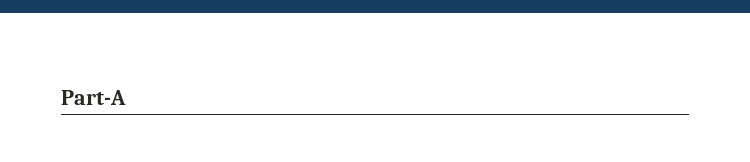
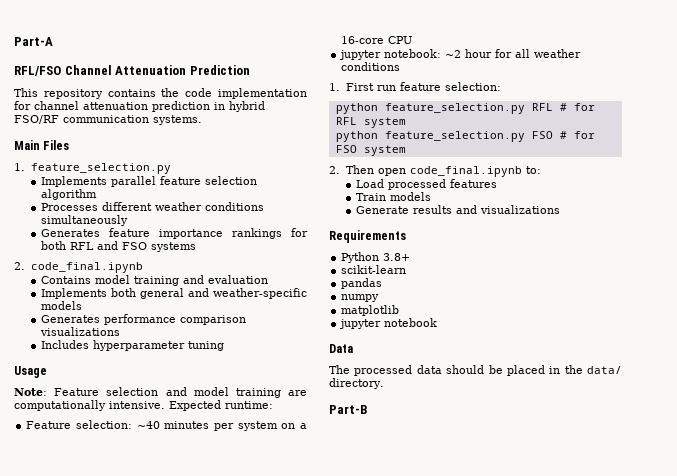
(126, 97) none -> [14,65,250,76] [14,88,307,99] [14,101,265,112] [14,115,202,125] [14,140,70,150] [14,163,171,174] [40,176,257,187] [40,189,97,200] [40,202,264,211] [40,215,128,226] [40,228,308,239] [40,241,196,252] [14,262,143,273] [40,275,268,286] [40,288,307,299] [40,301,82,310] [40,314,246,325] [39,327,120,336] [40,340,224,351] [14,366,47,378] [14,387,307,398] [14,400,273,411] [26,420,307,431] [341,36,413,44] [339,49,582,60] [341,62,401,71] [329,82,501,91] [335,103,595,114] [335,117,406,128] [335,131,595,142] [335,145,406,156] [329,165,541,177] [355,179,497,190] [355,192,431,201] [355,205,560,214] [329,230,406,243] [341,252,411,263] [341,265,407,274] [341,278,383,289] [341,294,380,302] [341,305,400,316] [339,318,438,329] [329,344,353,353] [329,365,622,376] [329,378,384,389] [329,405,367,414] // RFL/FSO Channel Attenuation Prediction // This repository contains the code implementation for channel attenuation prediction in hybrid FSO/RF communication systems. // Main Files // 1. feature_selection.py // Implements parallel feature selection algorithm // Processes different weather conditions simultaneously // Generates feature importance rankings for both RFL and FSO systems // 2. code_final.ipynb // Contains model training and evaluation // Implements both general and weather-specific models // Generates performance comparison visualizations // Includes hyperparameter tuning // Usage // Note: Feature selection and model training are computationally intensive. Expected runtime: // Feature selection: ~40 minutes per system on a 16-core CPU // jupyter notebook: ~2 hour for all weather conditions // 1. First run feature selection: // python feature_selection.py RFL # for RFL system // python feature_selection.py FSO # for FSO system // 2. Then open code_final.ipynb to: // Load processed features // Train models // Generate results and visualizations // Requirements // Python 3.8+ // scikit-learn // pandas // numpy // matplotlib // jupyter notebook // Data // The processed data should be placed in the data/ directory. // Part-B

